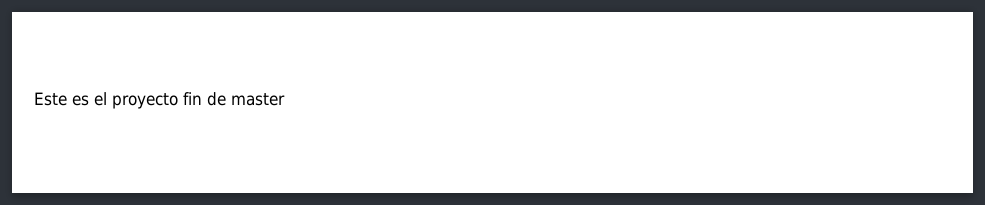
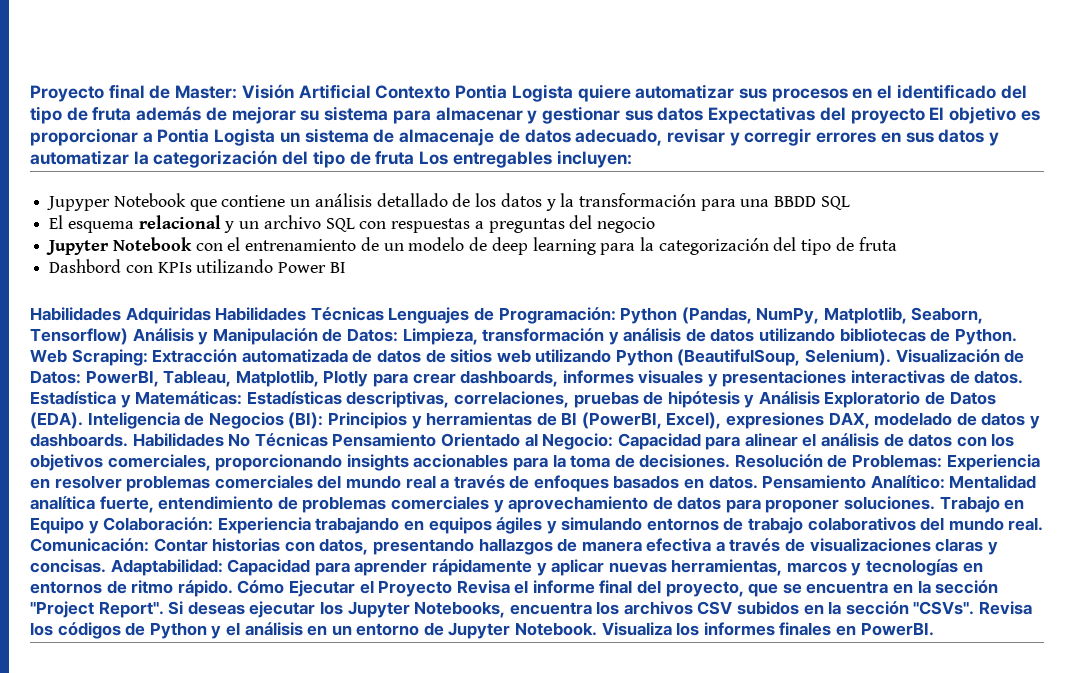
[34,92,285,109] Este es el proyecto fin de master -> [30,84,1027,102] [30,106,1040,124] [30,128,1000,146] [30,150,632,168] [47,193,850,211] [49,215,655,233] [46,237,897,255] [49,259,346,273] [30,307,984,324] [30,328,1017,345] [30,349,1025,366] [30,370,1024,387] [30,391,996,408] [30,412,1041,429] [30,433,1015,450] [30,454,1040,471] [30,475,1037,492] [30,496,1025,513] [30,517,1044,534] [30,538,998,555] [30,559,983,576] [30,580,999,597] [30,601,1033,618] [30,622,934,639] Proyecto final de Master: Visión Artificial Contexto Pontia Logista quiere automatizar sus procesos en el identificado del tipo de fruta además de mejorar su sistema para almacenar y gestionar sus datos Expectativas del proyecto El objetivo es proporcionar a Pontia Logista un sistema de almacenaje de datos adecuado, revisar y corregir errores en sus datos y automatizar la categorización del tipo de fruta Los entregables incluyen: // Jupyper Notebook que contiene un análisis detallado de los datos y la transformación para una BBDD SQL // El esquema relacional y un archivo SQL con respuestas a preguntas del negocio // Jupyter Notebook con el entrenamiento de un modelo de deep learning para la categorización del tipo de fruta // Dashbord con KPIs utilizando Power BI // Habilidades Adquiridas Habilidades Técnicas Lenguajes de Programación: Python (Pandas, NumPy, Matplotlib, Seaborn, Tensorflow) Análisis y Manipulación de Datos: Limpieza, transformación y análisis de datos utilizando bibliotecas de Python. Web Scraping: Extracción automatizada de datos de sitios web utilizando Python (BeautifulSoup, Selenium). Visualización de Datos: PowerBI, Tableau, Matplotlib, Plotly para crear dashboards, informes visuales y presentaciones interactivas de datos. Estadística y Matemáticas: Estadísticas descriptivas, correlaciones, pruebas de hipótesis y Análisis Exploratorio de Datos (EDA). Inteligencia de Negocios (BI): Principios y herramientas de BI (PowerBI, Excel), expresiones DAX, modelado de datos y dashboards. Habilidades No Técnicas Pensamiento Orientado al Negocio: Capacidad para alinear el análisis de datos con los objetivos comerciales, proporcionando insights accionables para la toma de decisiones. Resolución de Problemas: Experiencia en resolver problemas comerciales del mundo real a través de enfoques basados en datos. Pensamiento Analítico: Mentalidad analítica fuerte, entendimiento de problemas comerciales y aprovechamiento de datos para proponer soluciones. Trabajo en Equipo y Colaboración: Experiencia trabajando en equipos ágiles y simulando entornos de trabajo colaborativos del mundo real. Comunicación: Contar historias con datos, presentando hallazgos de manera efectiva a través de visualizaciones claras y concisas. Adaptabilidad: Capacidad para aprender rápidamente y aplicar nuevas herramientas, marcos y tecnologías en entornos de ritmo rápido. Cómo Ejecutar el Proyecto Revisa el informe final del proyecto, que se encuentra en la sección "Project Report". Si deseas ejecutar los Jupyter Notebooks, encuentra los archivos CSV subidos en la sección "CSVs". Revisa los códigos de Python y el análisis en un entorno de Jupyter Notebook. Visualiza los informes finales en PowerBI.

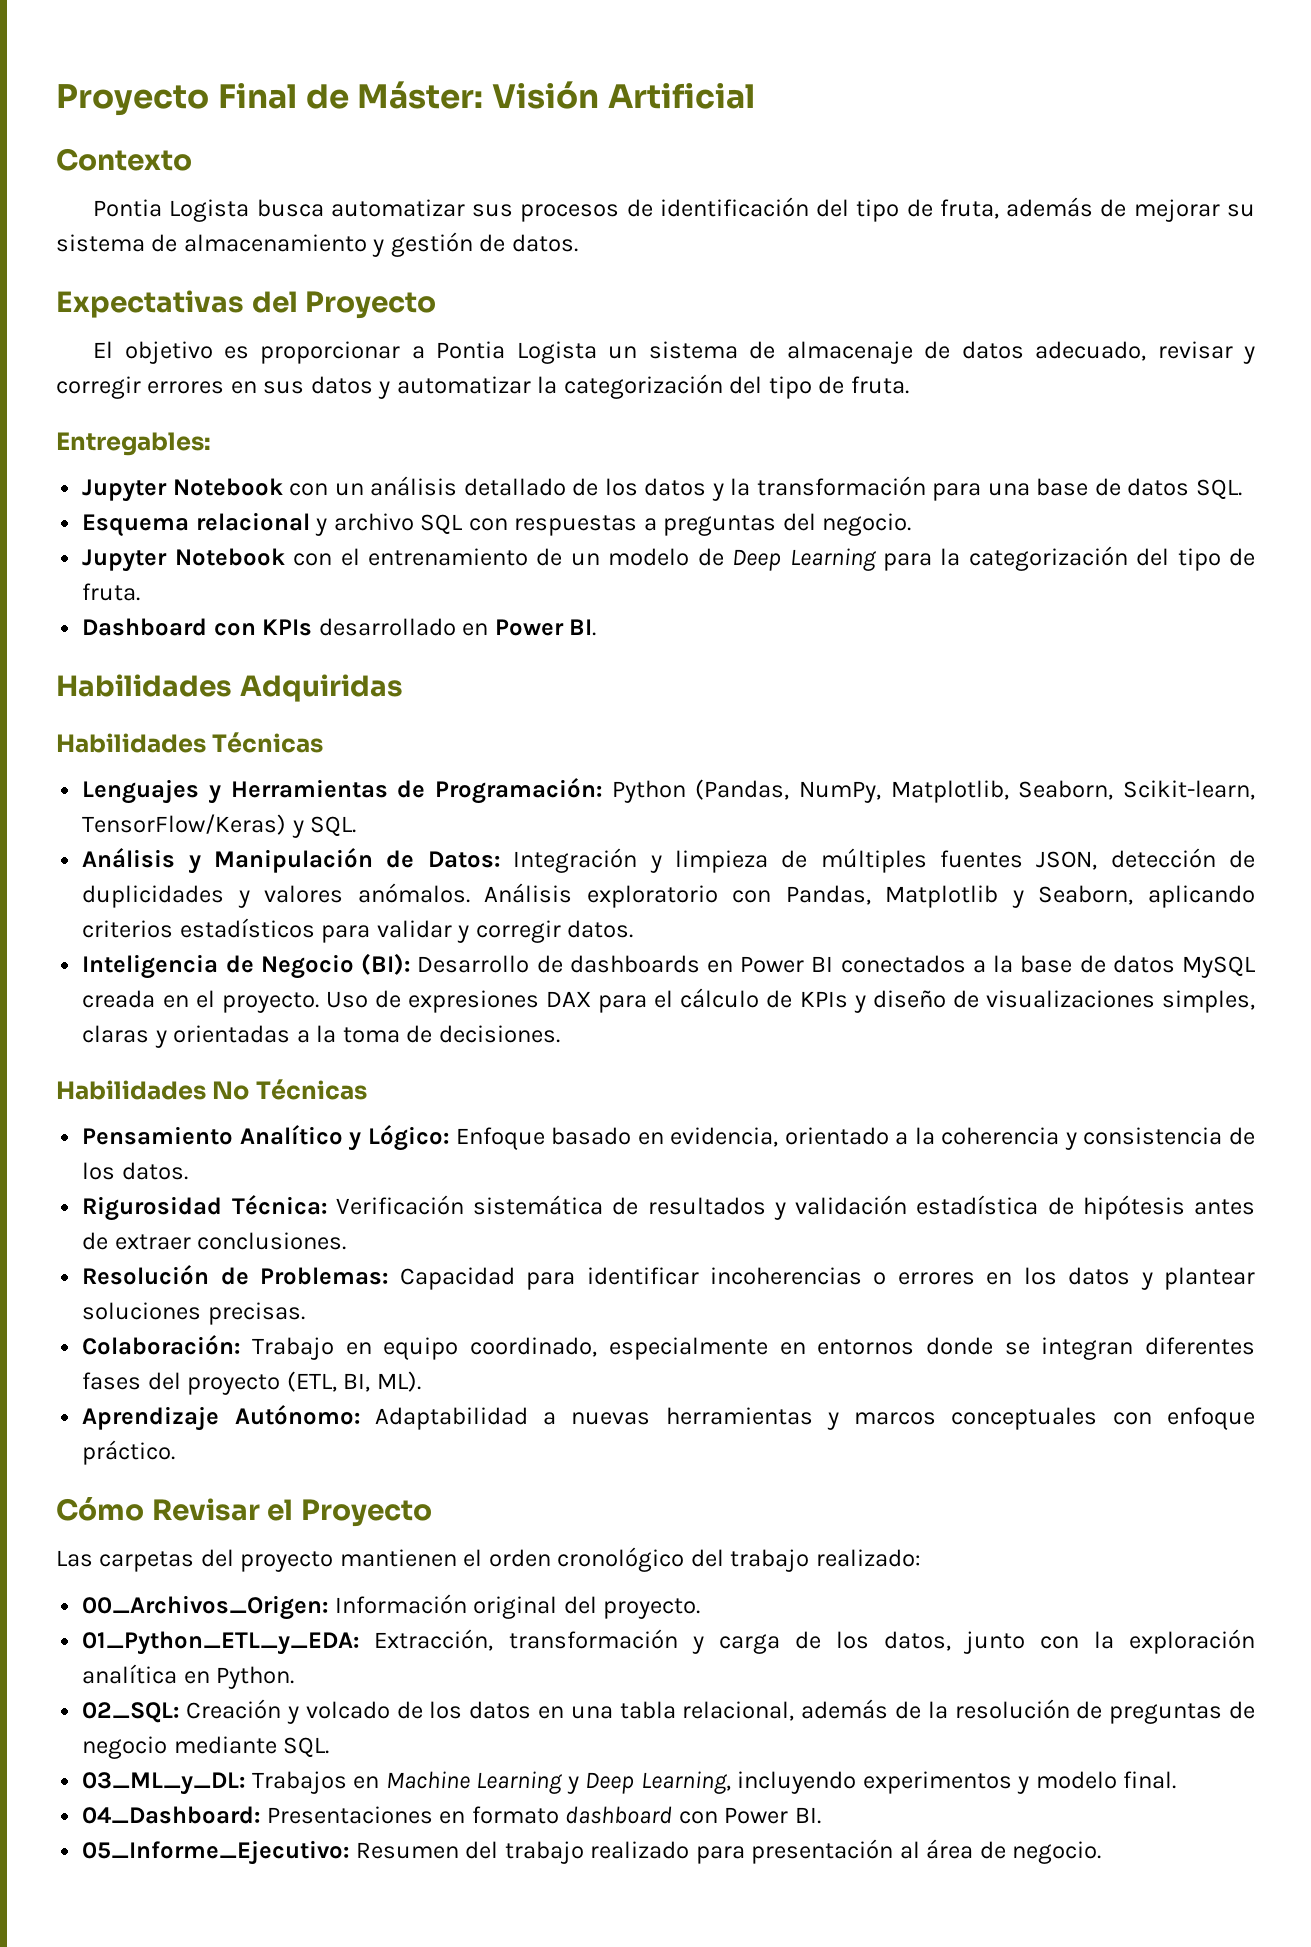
[30,84,238,102] Proyecto final de Master: -> [56,81,484,116] Proyecto Final de Máster:
(371, 91) none -> (755, 96) //
[455,84,631,102] Pontia Logista quiere -> [93,199,324,222] // Pontia Logista busca
[852,84,1027,99] [30,106,132,124] en el identificado del tipo de fruta -> [626,197,999,222] de identificación del tipo de fruta,
[392,106,704,124] para almacenar y gestionar sus datos -> [151,232,578,257] de almacenamiento y gestión de datos. //
[850,108,925,124] proyecto -> [305,291,437,319] Proyecto //
[375,150,632,168] [47,193,286,211] fruta Los entregables incluyen: // Jupyper Notebook que contiene -> [850,376,909,394] [56,432,211,456] [82,478,329,502] fruta. // Entregables: // Jupyter Notebook con
[774,196,850,210] [49,215,134,233] BBDD SQL // El esquema -> [1036,478,1242,500] [82,514,190,537] base de datos SQL. // Esquema
[239,221,260,229] un -> (328, 527) none
[596,217,655,233] negocio -> [822,513,912,536] negocio.
[491,237,596,255] deep learning -> [732,548,876,571] Deep Learning
[858,237,897,251] [49,259,346,273] fruta // Dashbord con KPIs utilizando Power BI -> [82,583,141,601] [82,618,597,636] fruta. // Dashboard con KPIs desarrollado en Power BI.
(211, 315) none -> (403, 688) //
[388,307,470,324] Lenguajes -> [82,779,388,804] // Lenguajes y Herramientas
[30,328,128,345] Tensorflow) -> [1122,780,1255,800] [82,814,357,838] Scikit-learn, TensorFlow/Keras) y SQL. //
[402,328,1017,345] [30,349,1025,366] [30,370,1024,387] [30,391,996,408] [30,412,1041,429] [30,433,1015,450] [30,454,1040,471] [30,475,1037,492] [30,496,1025,513] [30,517,1044,534] [30,538,998,555] [30,559,983,576] [30,580,999,597] [30,601,1033,618] [30,622,934,639] Limpieza, transformación y análisis de datos utilizando bibliotecas de Python. Web Scraping: Extracción automatizada de datos de sitios web utilizando Python (BeautifulSoup, Selenium). Visualización de Datos: PowerBI, Tableau, Matplotlib, Plotly para crear dashboards, informes visuales y presentaciones interactivas de datos. Estadística y Matemáticas: Estadísticas descriptivas, correlaciones, pruebas de hipótesis y Análisis Exploratorio de Datos (EDA). Inteligencia de Negocios (BI): Principios y herramientas de BI (PowerBI, Excel), expresiones DAX, modelado de datos y dashboards. Habilidades No Técnicas Pensamiento Orientado al Negocio: Capacidad para alinear el análisis de datos con los objetivos comerciales, proporcionando insights accionables para la toma de decisiones. Resolución de Problemas: Experiencia en resolver problemas comerciales del mundo real a través de enfoques basados en datos. Pensamiento Analítico: Mentalidad analítica fuerte, entendimiento de problemas comerciales y aprovechamiento de datos para proponer soluciones. Trabajo en Equipo y Colaboración: Experiencia trabajando en equipos ágiles y simulando entornos de trabajo colaborativos del mundo real. Comunicación: Contar historias con datos, presentando hallazgos de manera efectiva a través de visualizaciones claras y concisas. Adaptabilidad: Capacidad para aprender rápidamente y aplicar nuevas herramientas, marcos y tecnologías en entornos de ritmo rápido. Cómo Ejecutar el Proyecto Revisa el informe final del proyecto, que se encuentra en la sección "Project Report". Si deseas ejecutar los Jupyter Notebooks, encuentra los archivos CSV subidos en la sección "CSVs". Revisa los códigos de Python y el análisis en un entorno de Jupyter Notebook. Visualiza los informes finales en PowerBI. -> [513,848,1255,873] [82,883,1255,908] [82,918,634,943] [82,953,1255,979] [82,988,1255,1013] [82,1025,560,1048] [56,1079,367,1100] [82,1125,1255,1151] [82,1162,188,1180] [82,1195,1255,1221] [82,1232,347,1250] [82,1265,1255,1290] [82,1302,305,1325] [82,1335,1255,1360] [82,1371,421,1395] [82,1405,1255,1431] [82,1440,176,1465] [56,1497,432,1527] [56,1547,921,1572] [82,1594,701,1620] [82,1629,1255,1655] [82,1664,295,1689] [82,1699,1255,1724] [82,1736,330,1759] [82,1771,1177,1795] [82,1806,821,1824] [82,1839,1102,1865] Integración y limpieza de múltiples fuentes JSON, detección de duplicidades y valores anómalos. Análisis exploratorio con Pandas, Matplotlib y Seaborn, aplicando criterios estadísticos para validar y corregir datos. // Inteligencia de Negocio (BI): Desarrollo de dashboards en Power BI conectados a la base de datos MySQL creada en el proyecto. Uso de expresiones DAX para el cálculo de KPIs y diseño de visualizaciones simples, claras y orientadas a la toma de decisiones. // Habilidades No Técnicas // Pensamiento Analítico y Lógico: Enfoque basado en evidencia, orientado a la coherencia y consistencia de los datos. // Rigurosidad Técnica: Verificación sistemática de resultados y validación estadística de hipótesis antes de extraer conclusiones. // Resolución de Problemas: Capacidad para identificar incoherencias o errores en los datos y plantear soluciones precisas. // Colaboración: Trabajo en equipo coordinado, especialmente en entornos donde se integran diferentes fases del proyecto (ETL, BI, ML). // Aprendizaje Autónomo: Adaptabilidad a nuevas herramientas y marcos conceptuales con enfoque práctico. // Cómo Revisar el Proyecto // Las carpetas del proyecto mantienen el orden cronológico del trabajo realizado: // 00_Archivos_Origen: Información original del proyecto. // 01_Python_ETL_y_EDA: Extracción, transformación y carga de los datos, junto con la exploración analítica en Python. // 02_SQL: Creación y volcado de los datos en una tabla relacional, además de la resolución de preguntas de negocio mediante SQL. // 03_ML_y_DL: Trabajos en Machine Learning y Deep Learning, incluyendo experimentos y modelo final. // 04_Dashboard: Presentaciones en formato dashboard con Power BI. // 05_Informe_Ejecutivo: Resumen del trabajo realizado para presentación al área de negocio.

